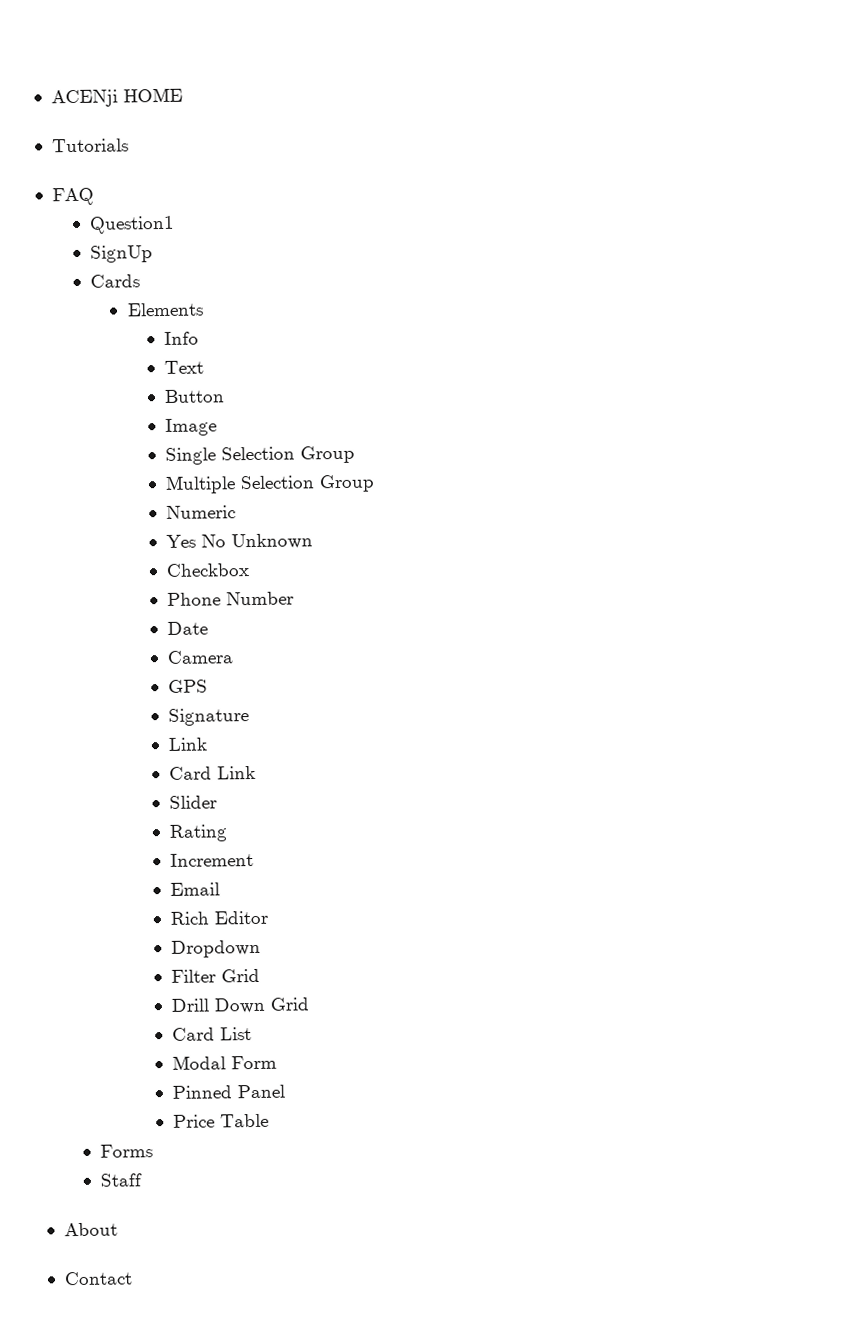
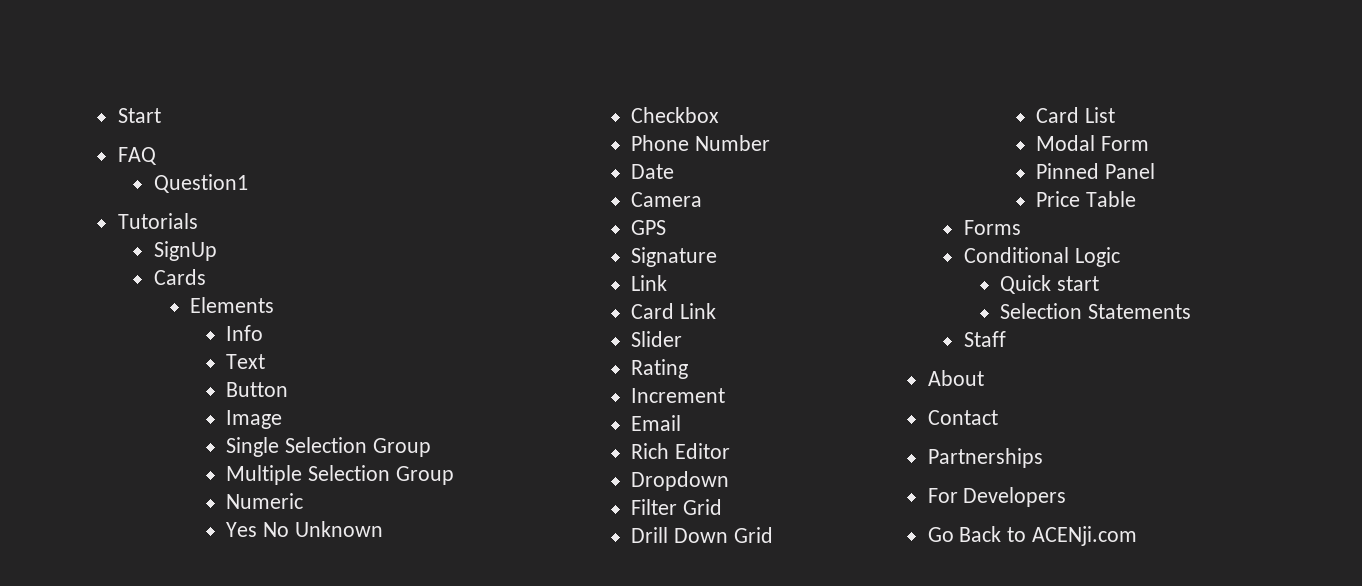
[50,87,183,108] [51,138,129,153] ACENji HOME // Tutorials -> [117,108,161,123] Start
(175, 224) none -> [117,213,198,229] // Tutorials
[99,1173,142,1187] [63,1222,118,1237] [63,1271,133,1286] Staff // About // Contact -> [963,247,1120,267] [999,275,1099,294] [999,303,1191,319] [963,331,1006,347] [927,370,984,386] [927,410,998,425] [927,448,1043,468] [927,487,1067,507] [927,526,1138,546] Conditional Logic // Quick start // Selection Statements // Staff // About // Contact // Partnerships // For Developers // Go Back to ACENji.com

